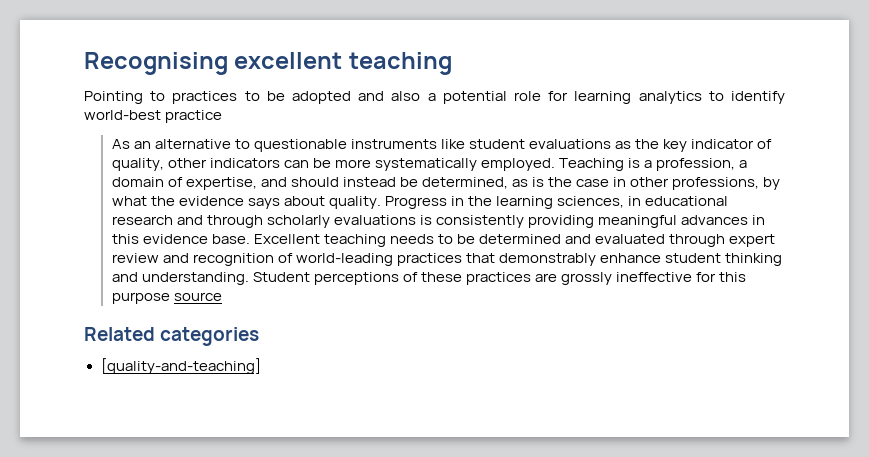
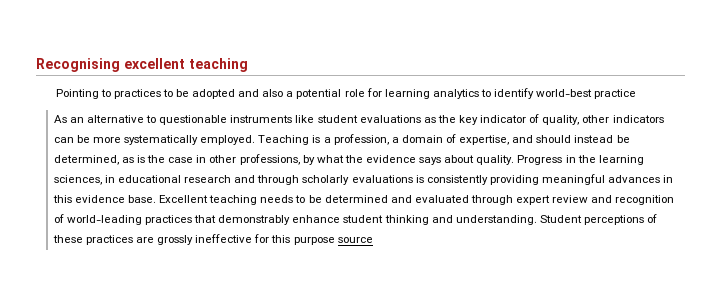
[84,327,260,346] [100,358,261,374] // Related categories // [quality-and-teaching] -> (373, 240) none

